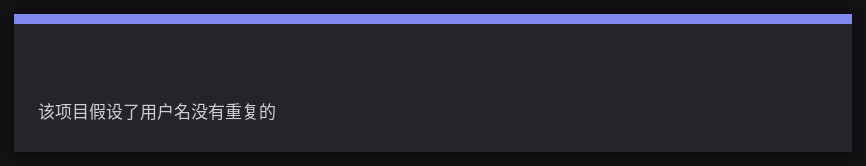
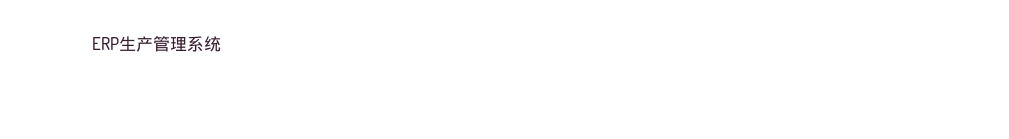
[38,103,276,121] 该项目假设了用户名没有重复的 -> [92,36,221,52] ERP生产管理系统

